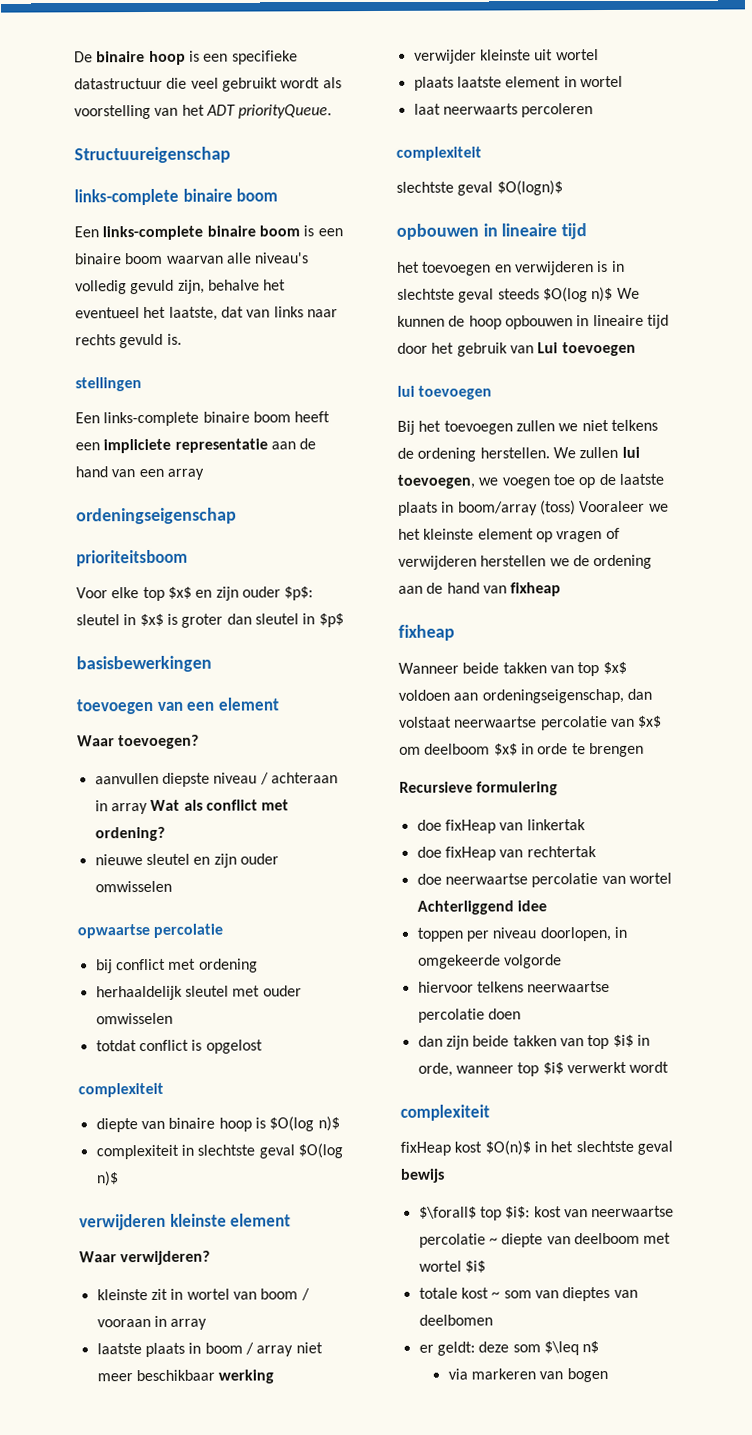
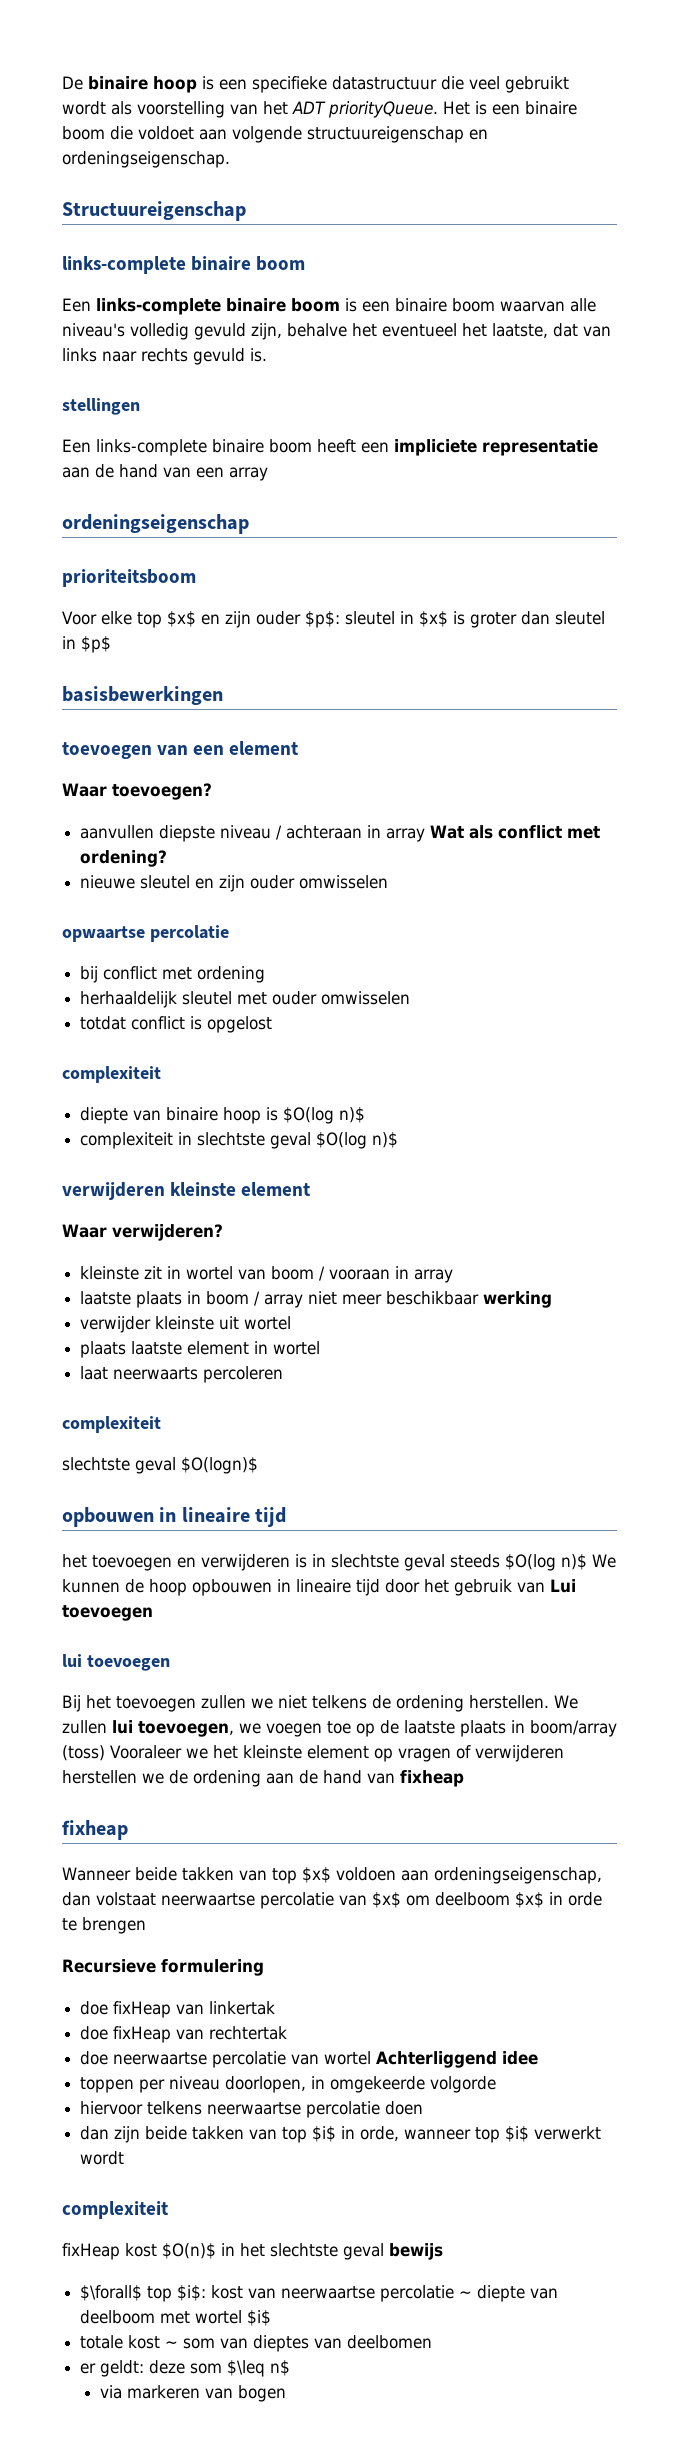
(333, 111) none -> [443,101,577,115] [62,126,488,143] [62,151,230,168] Het is een binaire boom die voldoet aan volgende structuureigenschap en ordeningseigenschap.

